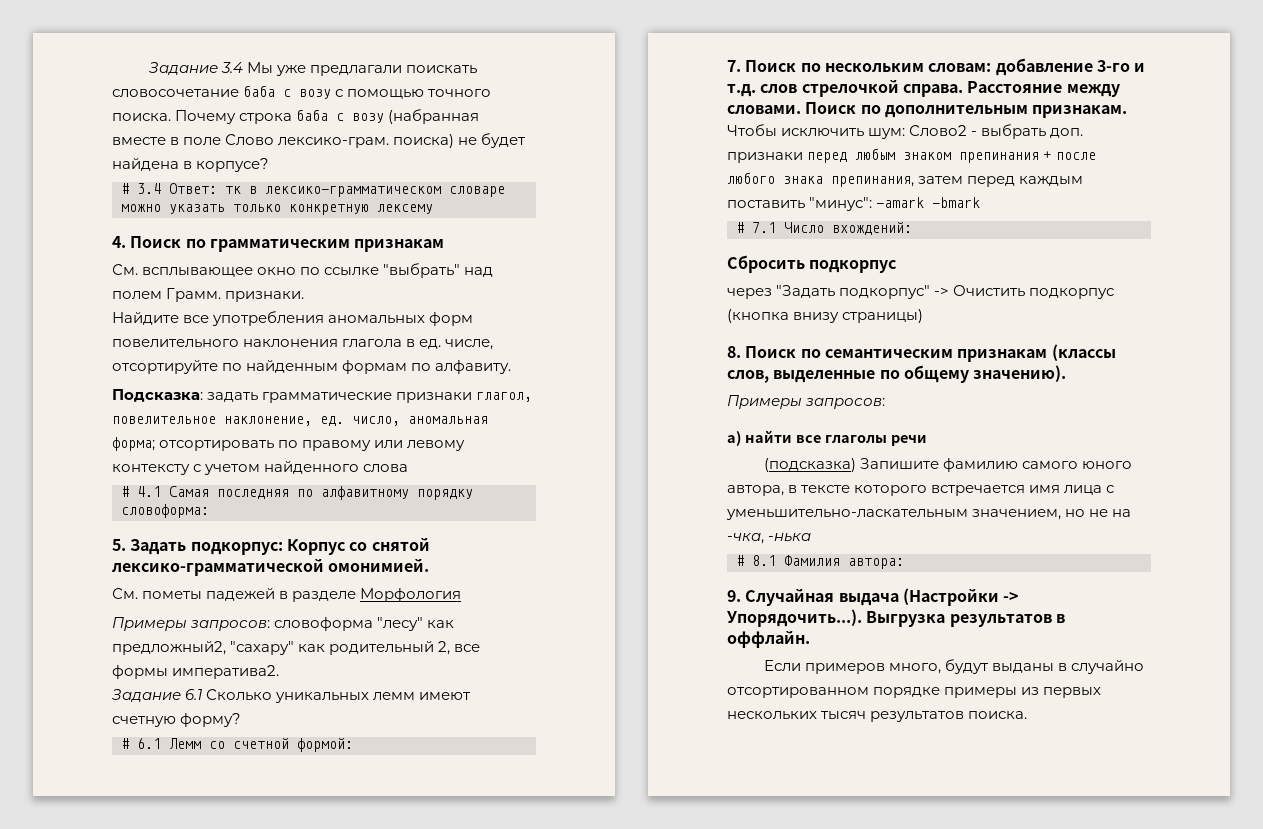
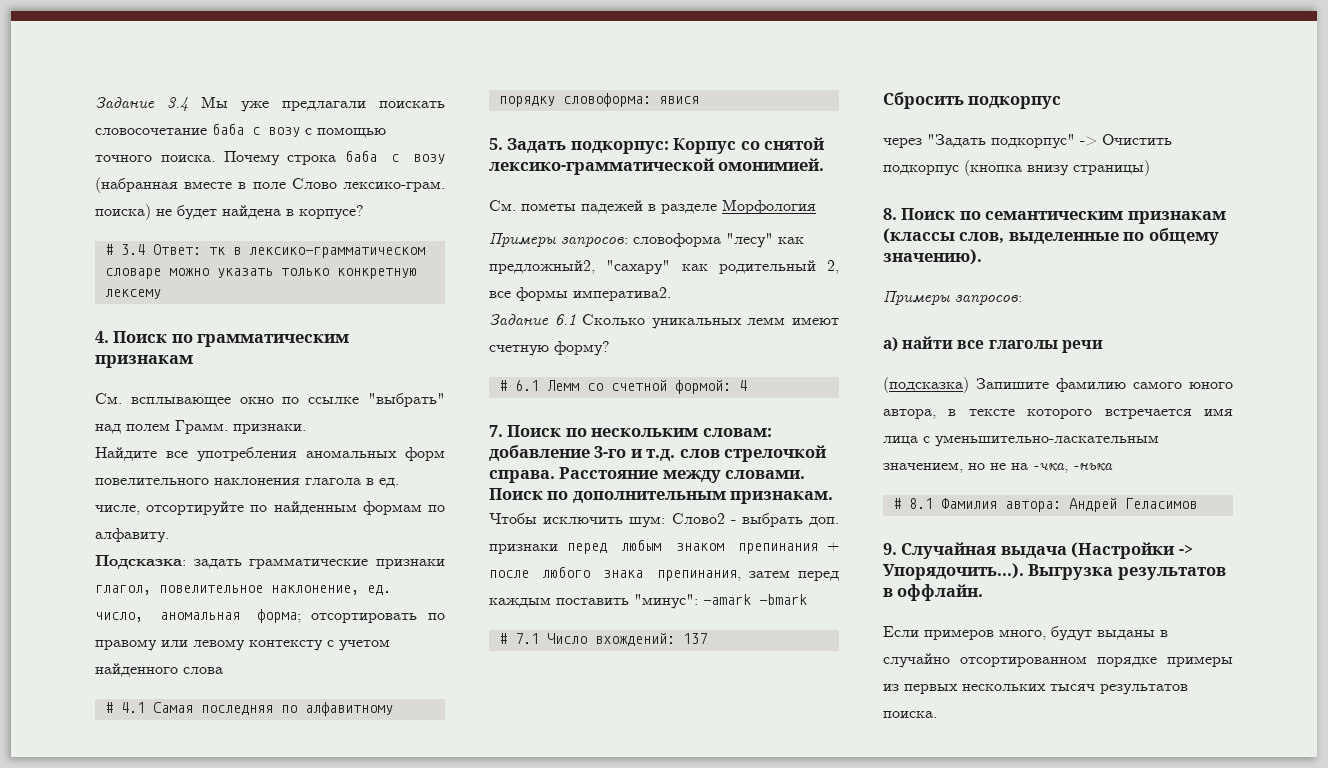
(209, 511) none -> [658,96,699,104] явися
(353, 745) none -> [738,380,747,391] 4
(912, 228) none -> [682,633,707,644] 137
(904, 563) none -> [1068,498,1197,512] Андрей Геласимов

